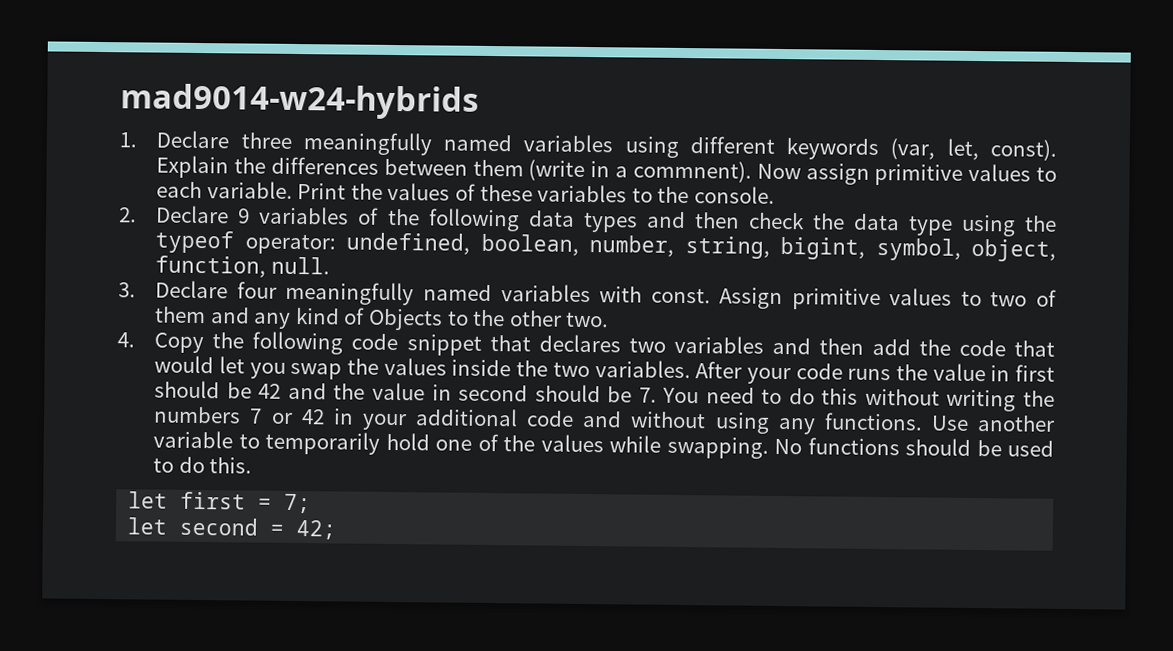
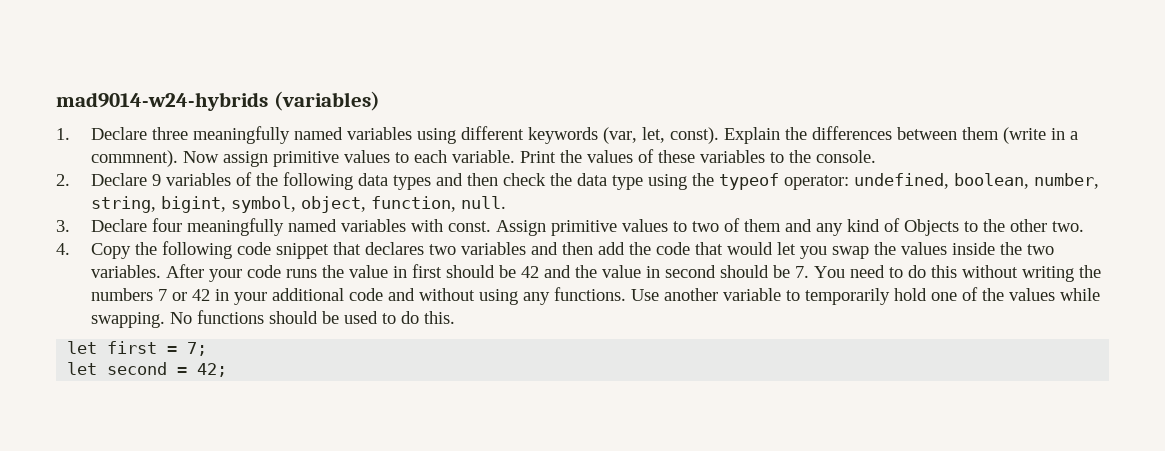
(479, 101) none -> [273,91,380,111] (variables)

